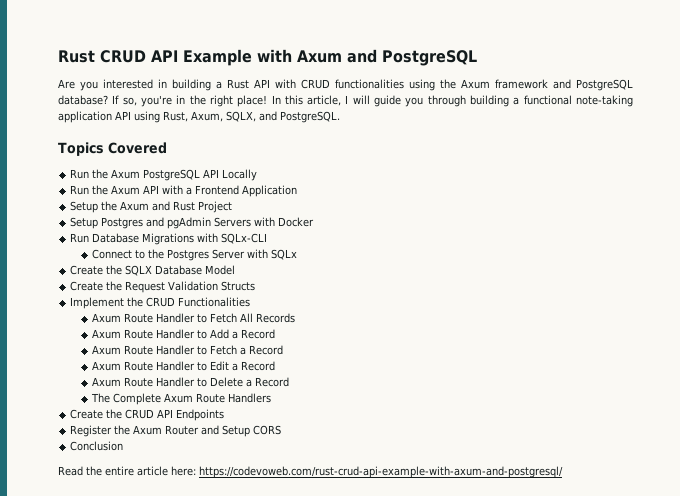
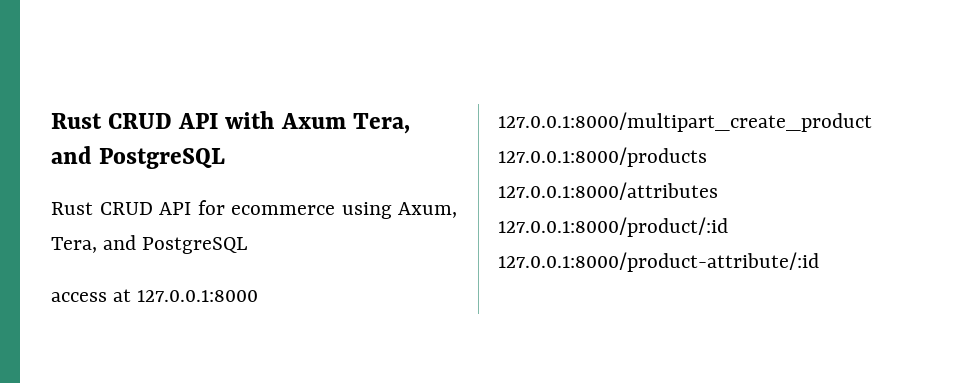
[58,49,252,66] Rust CRUD API Example -> [51,113,219,129] Rust CRUD API
[347,49,477,66] [58,79,633,91] [58,95,633,107] [58,111,340,123] [58,142,167,156] [70,169,258,181] [70,185,298,197] [70,201,233,213] [70,217,315,229] [70,233,268,245] [92,249,298,261] [70,265,236,276] [70,281,256,293] [70,297,251,309] [92,313,296,323] [92,329,276,339] [92,345,284,355] [92,361,276,371] [92,377,290,387] [91,393,272,405] [70,409,225,421] [70,425,282,437] [70,441,124,451] [58,466,563,478] and PostgreSQL // Are you interested in building a Rust API with CRUD functionalities using the Axum framework and PostgreSQL database? If so, you're in the right place! In this article, I will guide you through building a functional note-taking application API using Rust, Axum, SQLX, and PostgreSQL. // Topics Covered // Run the Axum PostgreSQL API Locally // Run the Axum API with a Frontend Application // Setup the Axum and Rust Project // Setup Postgres and pgAdmin Servers with Docker // Run Database Migrations with SQLx-CLI // Connect to the Postgres Server with SQLx // Create the SQLX Database Model // Create the Request Validation Structs // Implement the CRUD Functionalities // Axum Route Handler to Fetch All Records // Axum Route Handler to Add a Record // Axum Route Handler to Fetch a Record // Axum Route Handler to Edit a Record // Axum Route Handler to Delete a Record // The Complete Axum Route Handlers // Create the CRUD API Endpoints // Register the Axum Router and Setup CORS // Conclusion // Read the entire article here: https://codevoweb.com/rust-crud-api-example-with-axum-and-postgresql/ -> [352,113,410,134] [51,146,226,169] [51,200,457,219] [51,235,248,254] [51,289,259,302] [498,112,872,132] [498,147,707,167] [498,182,718,200] [498,217,728,237] [498,252,819,272] Tera, and PostgreSQL // Rust CRUD API for ecommerce using Axum, Tera, and PostgreSQL // access at 127.0.0.1:8000 127.0.0.1:8000/multipart_create_product 127.0.0.1:8000/products 127.0.0.1:8000/attributes 127.0.0.1:8000/product/:id 127.0.0.1:8000/product-attribute/:id

